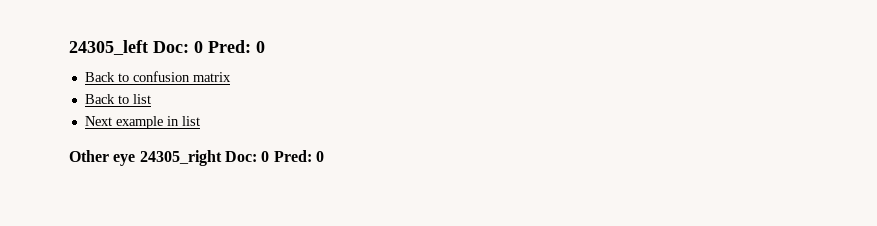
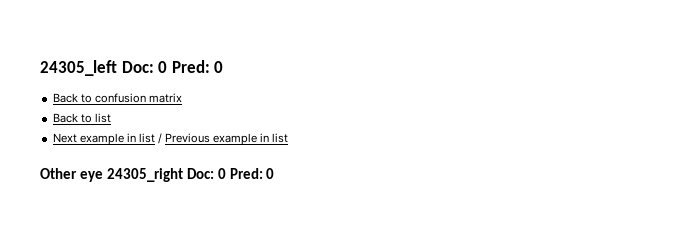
(200, 121) none -> [158,133,289,145] / Previous example in list

